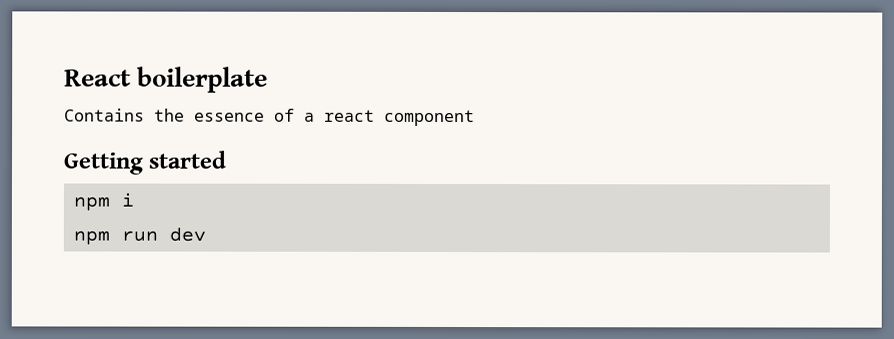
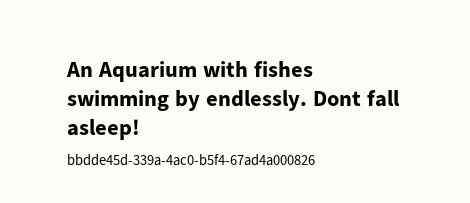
[64,66,269,93] [64,108,475,127] [63,150,228,175] [72,192,134,211] [72,227,206,245] React boilerplate // Contains the essence of a react component // Getting started // npm i // npm run dev -> [66,61,314,82] [67,90,401,111] [67,119,140,140] [67,154,315,166] An Aquarium with fishes swimming by endlessly. Dont fall asleep! // bbdde45d-339a-4ac0-b5f4-67ad4a000826

